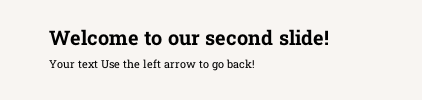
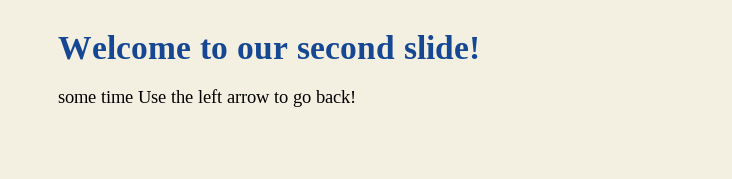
[49,60,98,69] Your text -> [58,91,133,103] some time

